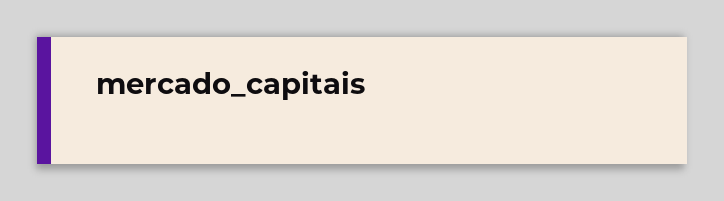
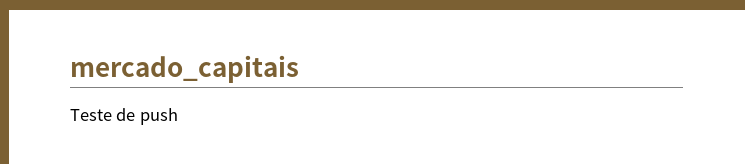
(365, 85) none -> [70,108,178,125] // Teste de push

